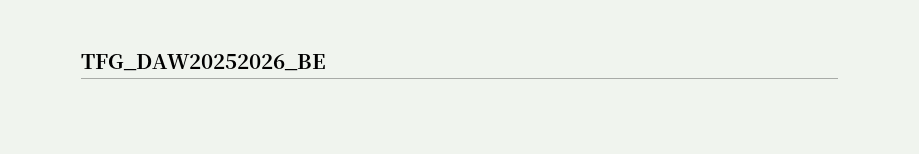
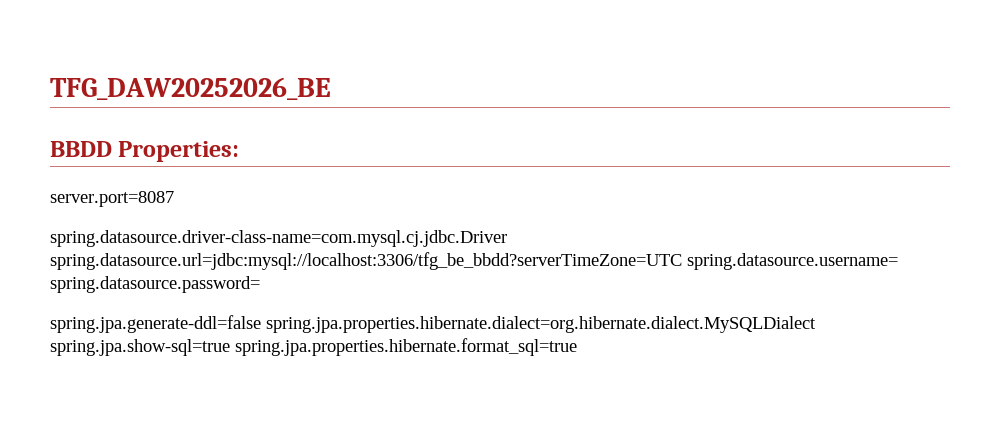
(326, 62) none -> [50,141,240,162] [50,191,174,207] [50,230,507,247] [50,252,898,270] [50,276,260,293] [50,315,816,333] [50,338,577,356] // BBDD Properties: // server.port=8087 // spring.datasource.driver-class-name=com.mysql.cj.jdbc.Driver spring.datasource.url=jdbc:mysql://localhost:3306/tfg_be_bbdd?serverTimeZone=UTC spring.datasource.username= spring.datasource.password= // spring.jpa.generate-ddl=false spring.jpa.properties.hibernate.dialect=org.hibernate.dialect.MySQLDialect spring.jpa.show-sql=true spring.jpa.properties.hibernate.format_sql=true

